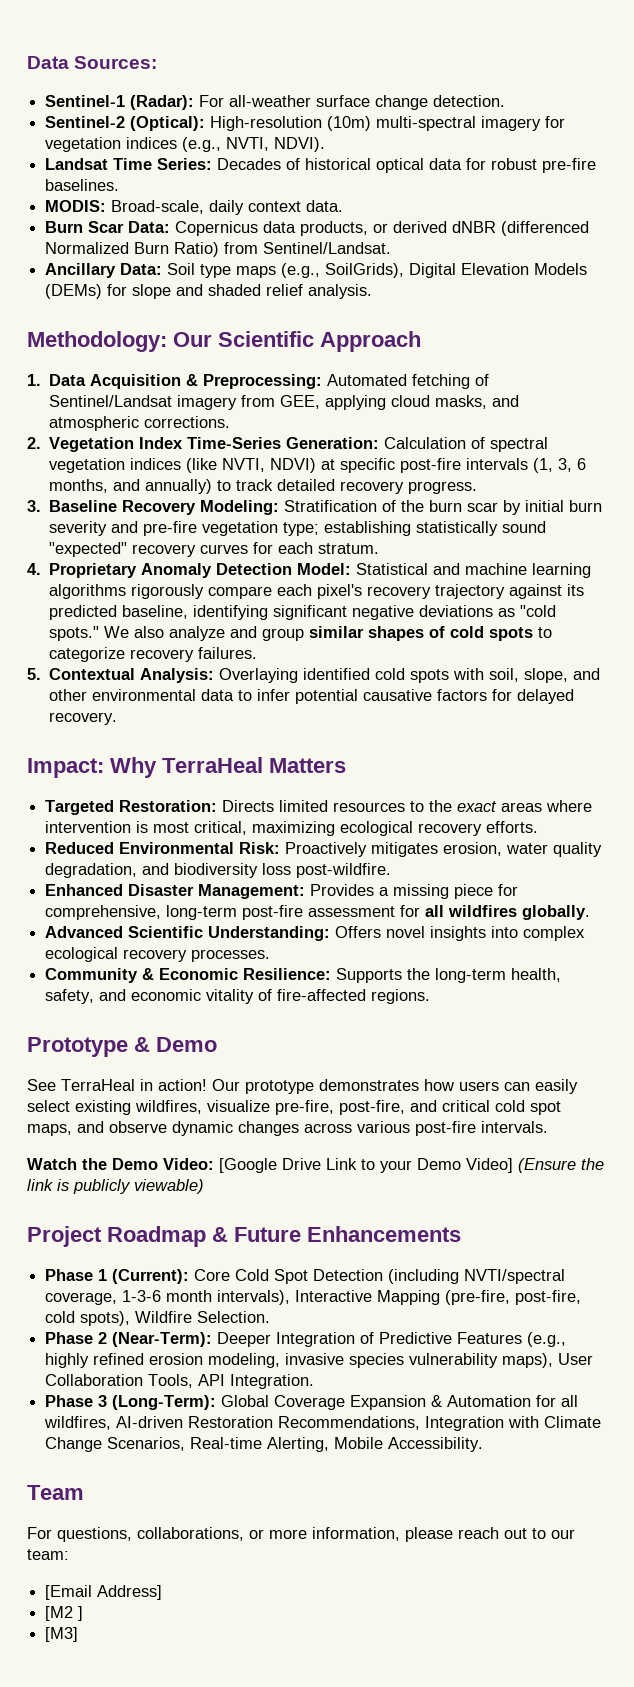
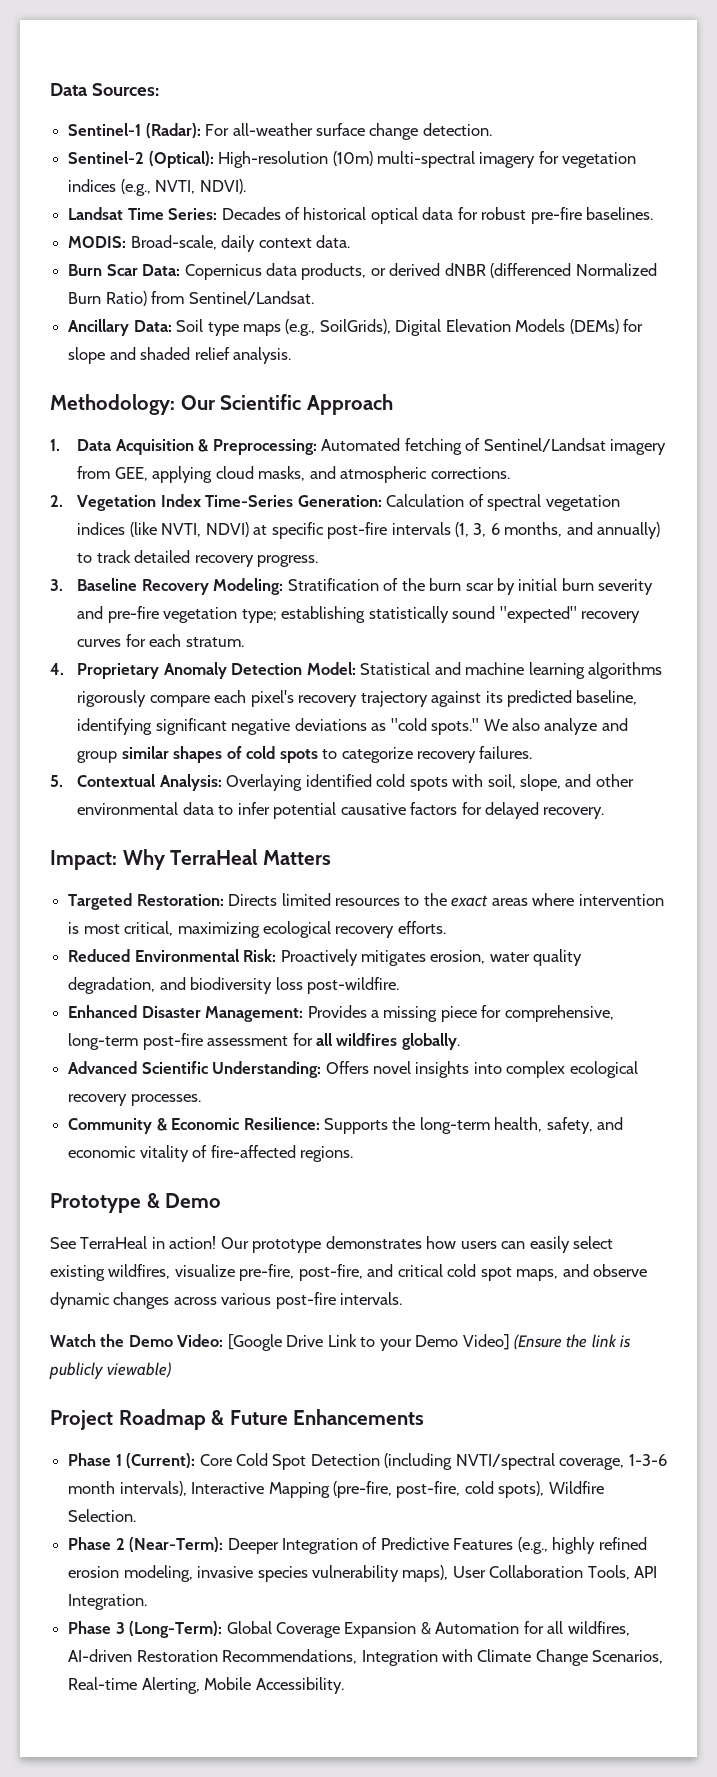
[27,1485,84,1500] [27,1527,575,1542] [27,1549,69,1560] [45,1585,163,1600] [45,1606,84,1621] [45,1627,79,1642] // Team // For questions, collaborations, or more information, please reach out to our team: // [Email Address] // [M2 ] // [M3] -> (344, 1685) none

